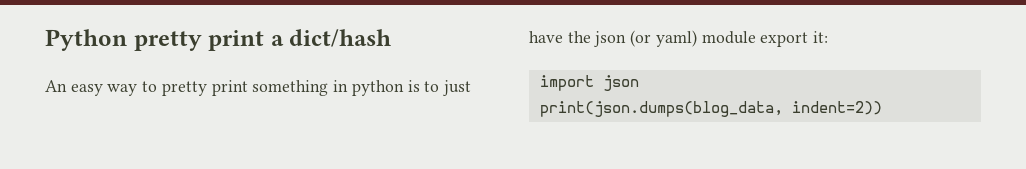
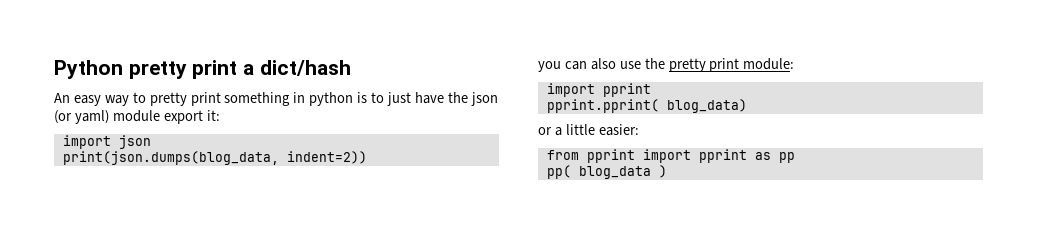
(882, 108) none -> [538,58,795,72] [546,83,651,97] [546,99,747,113] [538,124,639,136] [546,149,795,163] [546,165,667,179] // you can also use the pretty print module: // import pprint // pprint.pprint( blog_data) // or a little easier: // from pprint import pprint as pp // pp( blog_data )

